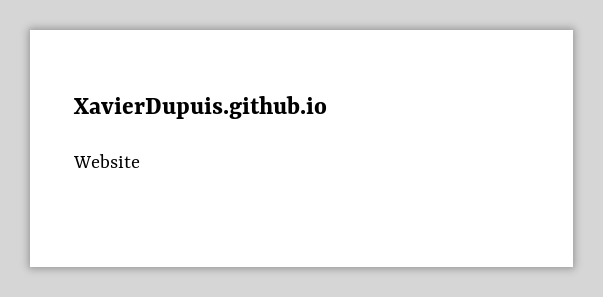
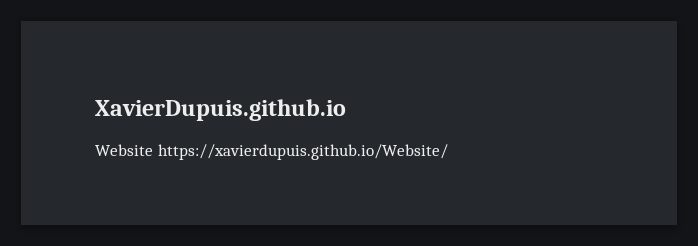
(140, 161) none -> [157,144,448,160] https://xavierdupuis.github.io/Website/

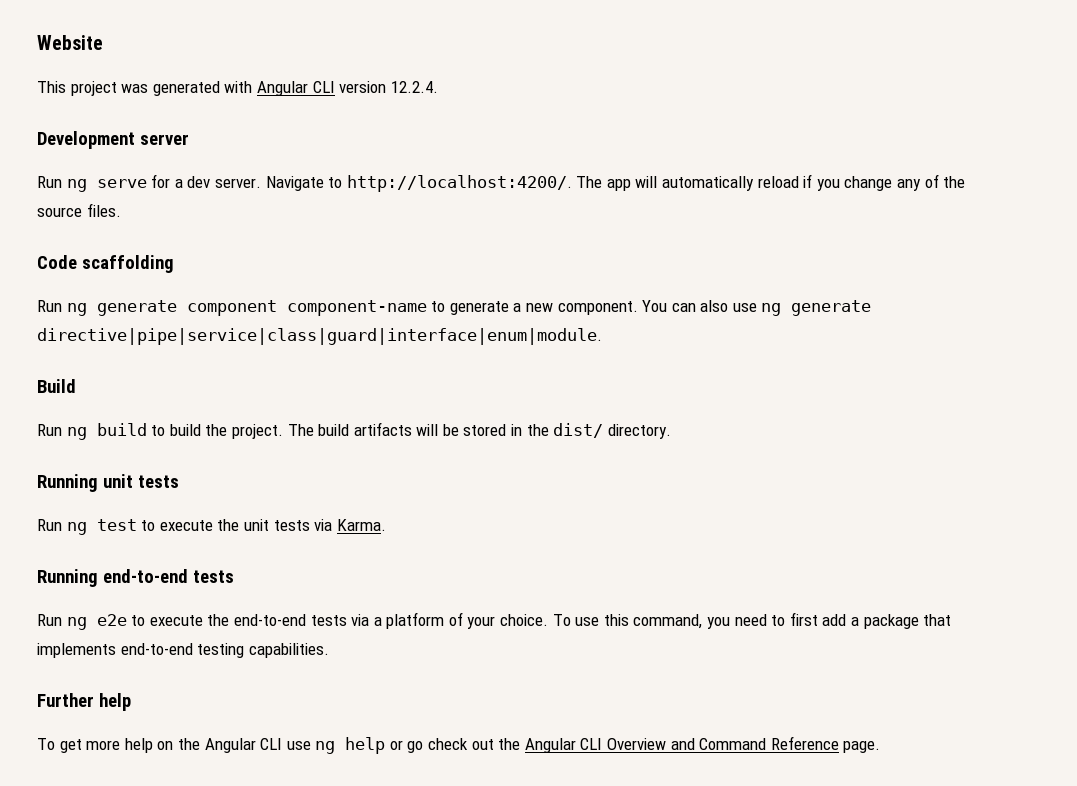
[95,99,346,121] [95,144,448,160] XavierDupuis.github.io // Website https://xavierdupuis.github.io/Website/ -> [37,35,103,50] [37,81,438,96] [37,131,189,149] [37,174,966,192] [37,203,121,217] [37,255,174,273] [37,300,872,316] [37,328,602,345] [37,379,76,393] [37,422,671,440] [37,474,179,492] [37,519,386,535] [37,569,234,587] [37,612,952,630] [37,643,329,658] [37,693,131,711] [37,736,881,754] Website // This project was generated with Angular CLI version 12.2.4. // Development server // Run ng serve for a dev server. Navigate to http://localhost:4200/. The app will automatically reload if you change any of the source files. // Code scaffolding // Run ng generate component component-name to generate a new component. You can also use ng generate directive|pipe|service|class|guard|interface|enum|module. // Build // Run ng build to build the project. The build artifacts will be stored in the dist/ directory. // Running unit tests // Run ng test to execute the unit tests via Karma. // Running end-to-end tests // Run ng e2e to execute the end-to-end tests via a platform of your choice. To use this command, you need to first add a package that implements end-to-end testing capabilities. // Further help // To get more help on the Angular CLI use ng help or go check out the Angular CLI Overview and Command Reference page.

